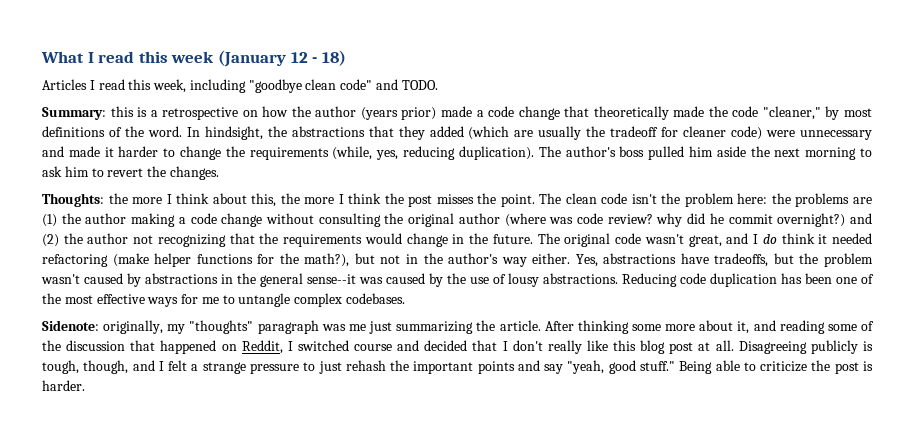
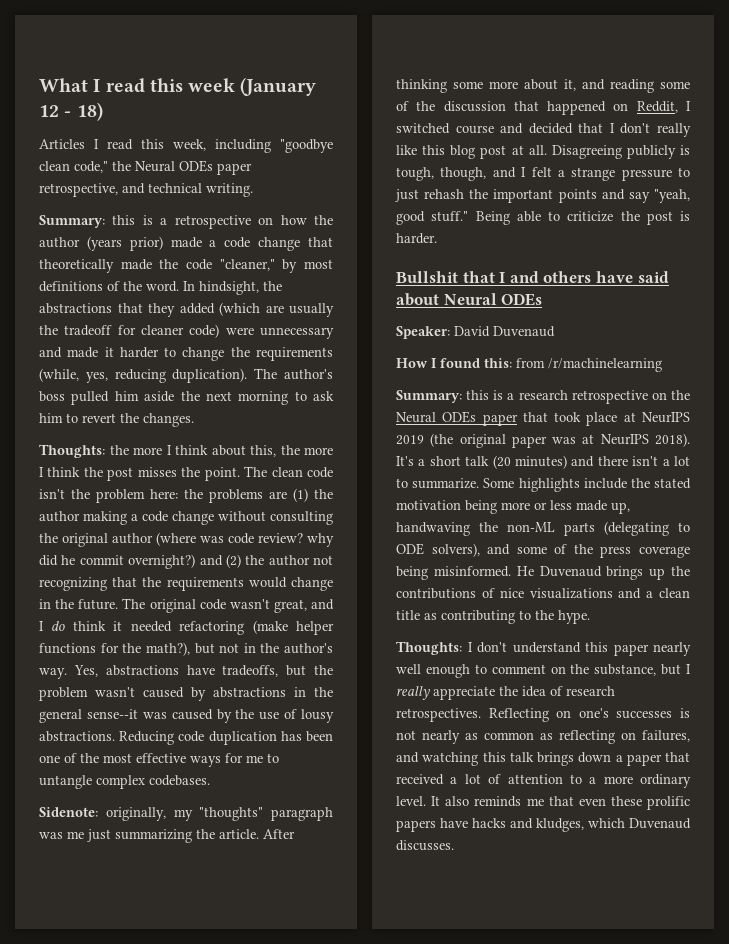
[340,79,438,90] code" and TODO. -> [74,160,252,175] [39,183,253,197] code," the Neural ODEs paper retrospective, and technical writing.
[501,253,571,267] way either. -> [39,668,67,679] way.
(85, 385) none -> [396,271,669,283] [396,293,543,306] [396,326,555,339] [396,358,662,372] [396,390,690,404] [396,411,690,426] [396,433,690,448] [396,455,690,469] [396,478,691,492] [396,500,630,514] [396,521,690,536] [396,543,690,558] [396,566,690,580] [396,588,690,599] [396,610,590,624] [396,641,691,656] [396,664,691,678] [396,686,615,700] [396,708,690,722] [396,730,690,744] [396,752,690,766] [396,774,691,788] [396,796,690,810] [396,818,691,832] [396,840,454,851] // Bullshit that I and others have said about Neural ODEs // Speaker: David Duvenaud // How I found this: from /r/machinelearning // Summary: this is a research retrospective on the Neural ODEs paper that took place at NeurIPS 2019 (the original paper was at NeurIPS 2018). It's a short talk (20 minutes) and there isn't a lot to summarize. Some highlights include the stated motivation being more or less made up, handwaving the non-ML parts (delegating to ODE solvers), and some of the press coverage being misinformed. He Duvenaud brings up the contributions of nice visualizations and a clean title as contributing to the hype. // Thoughts: I don't understand this paper nearly well enough to comment on the substance, but I really appreciate the idea of research retrospectives. Reflecting on one's successes is not nearly as common as reflecting on failures, and watching this talk brings down a paper that received a lot of attention to a more ordinary level. It also reminds me that even these prolific papers have hacks and kludges, which Duvenaud discusses.

